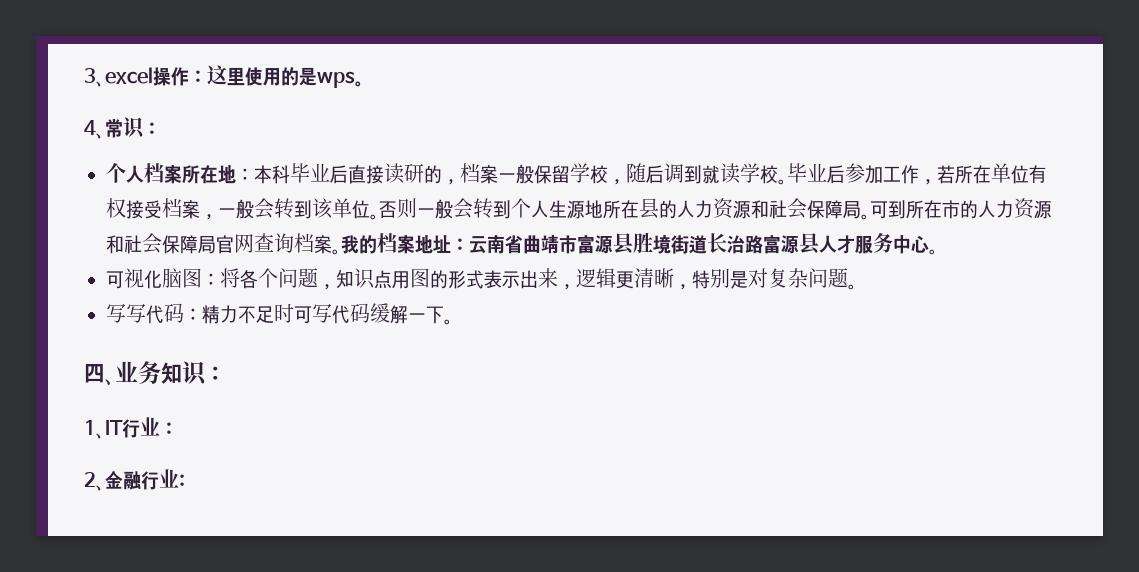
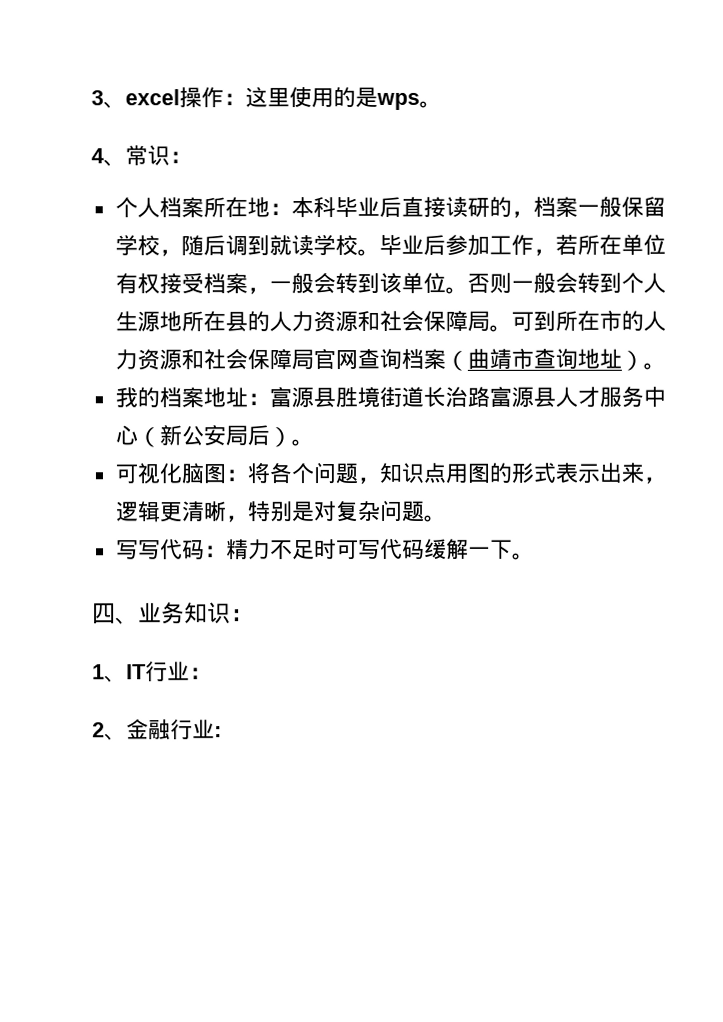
[332,249,341,255] 。 -> [444,348,666,371] （曲靖市查询地址）。 //
[469,235,577,254] 云南省曲靖市 -> (270, 399) none
(929, 244) none -> [136,425,292,448] （新公安局后）

